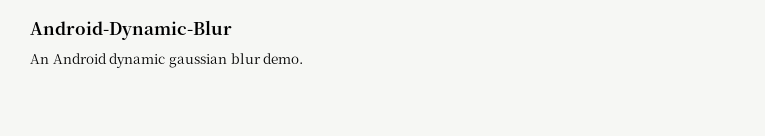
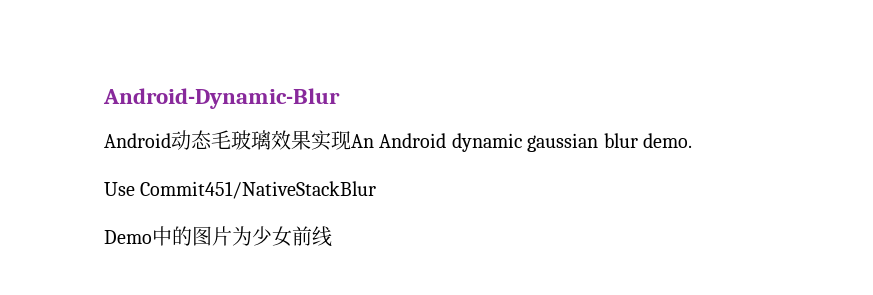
(232, 30) none -> [104,130,351,151] Android动态毛玻璃效果实现
(304, 58) none -> [104,181,377,199] [104,226,332,247] // Use Commit451/NativeStackBlur // Demo中的图片为少女前线

